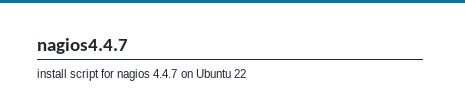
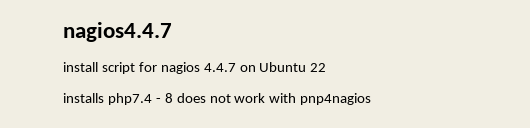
(246, 73) none -> [63,93,372,105] // installs php7.4 - 8 does not work with pnp4nagios

